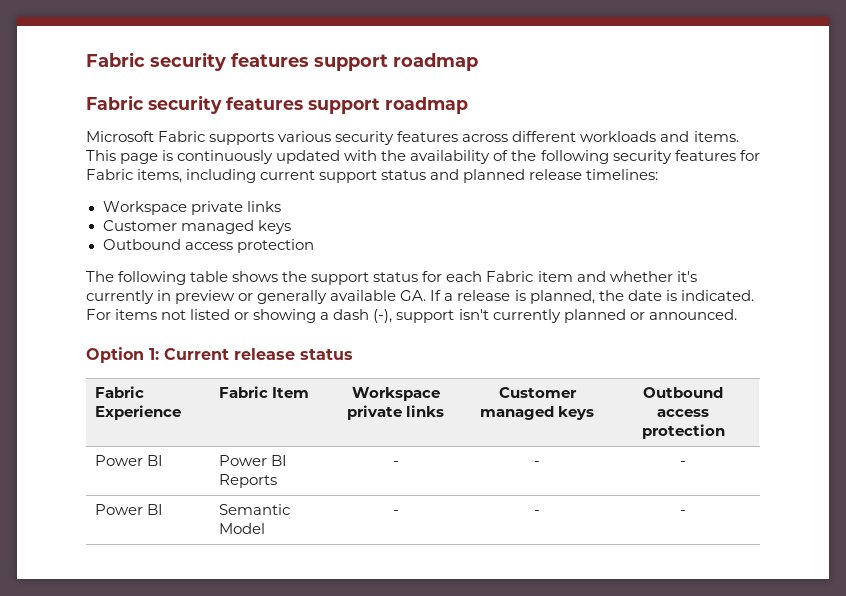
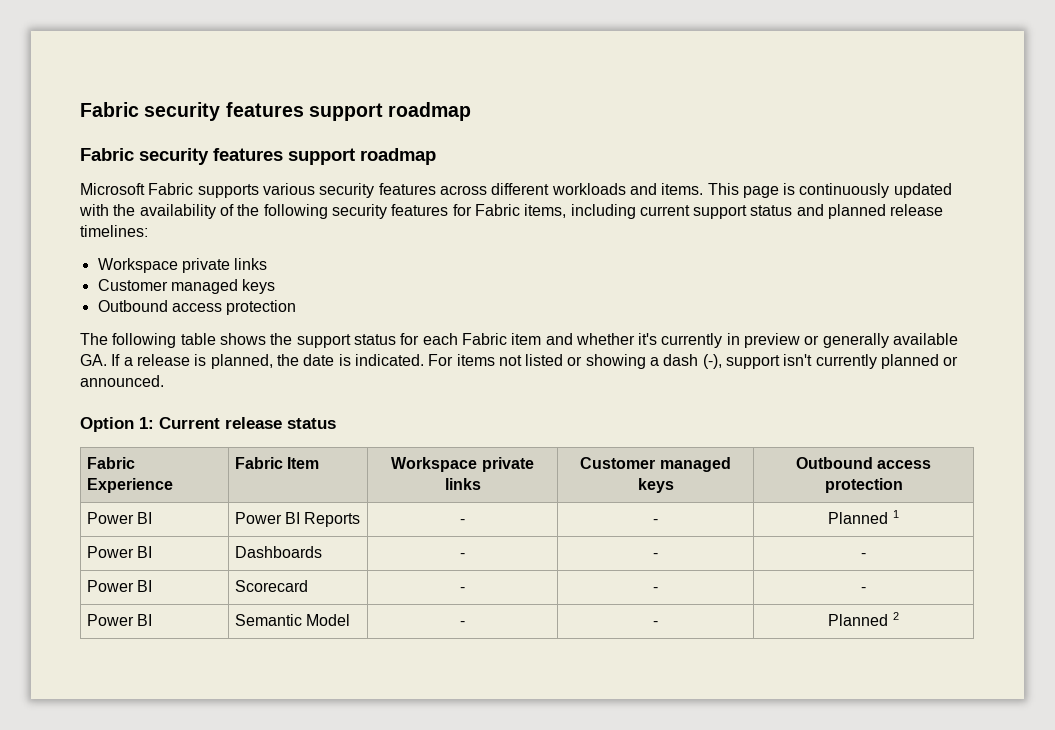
(540, 463) none -> [828,510,899,524] [86,546,153,558] [234,546,322,558] [460,553,465,558] [653,553,658,558] [861,553,866,558] [86,580,153,592] [234,580,308,592] [460,587,465,592] [653,587,658,592] | Planned 1 // Power BI | Dashboards | - | - | - // Power BI | Scorecard | - | -
[680,510,686,515] - -> [828,612,899,626] Planned 2

